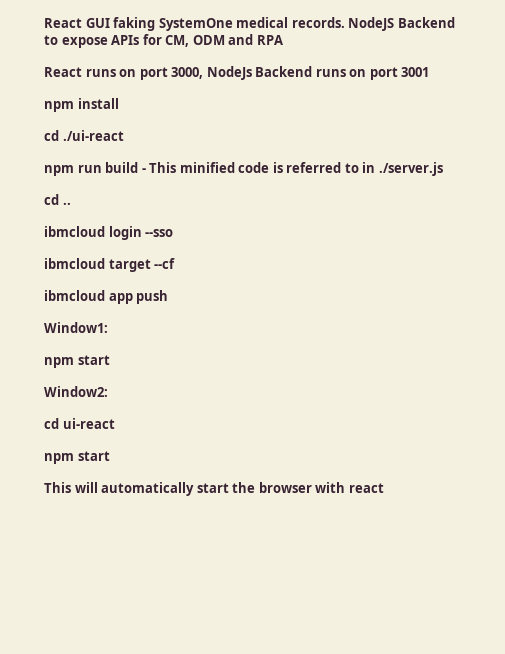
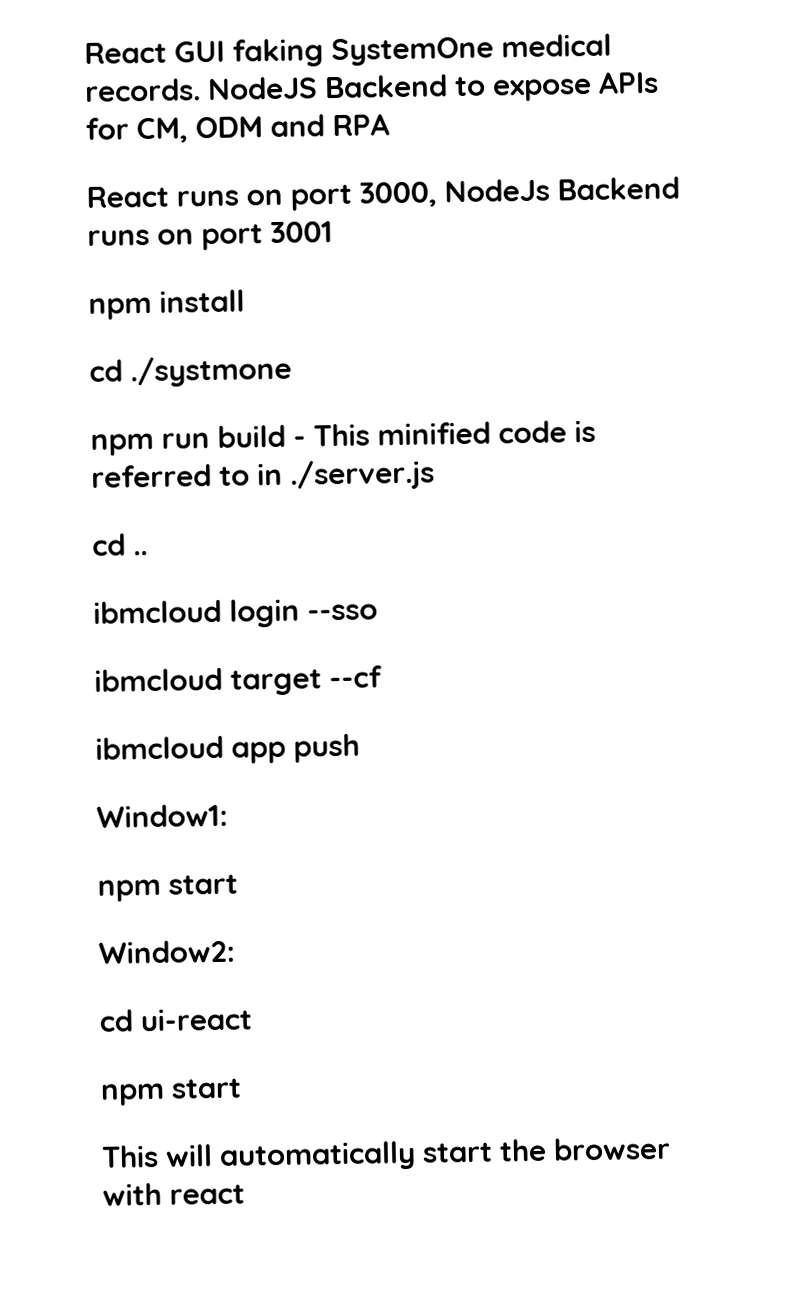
[62,130,124,141] ./ui-react -> [130,354,292,388] ./systmone

